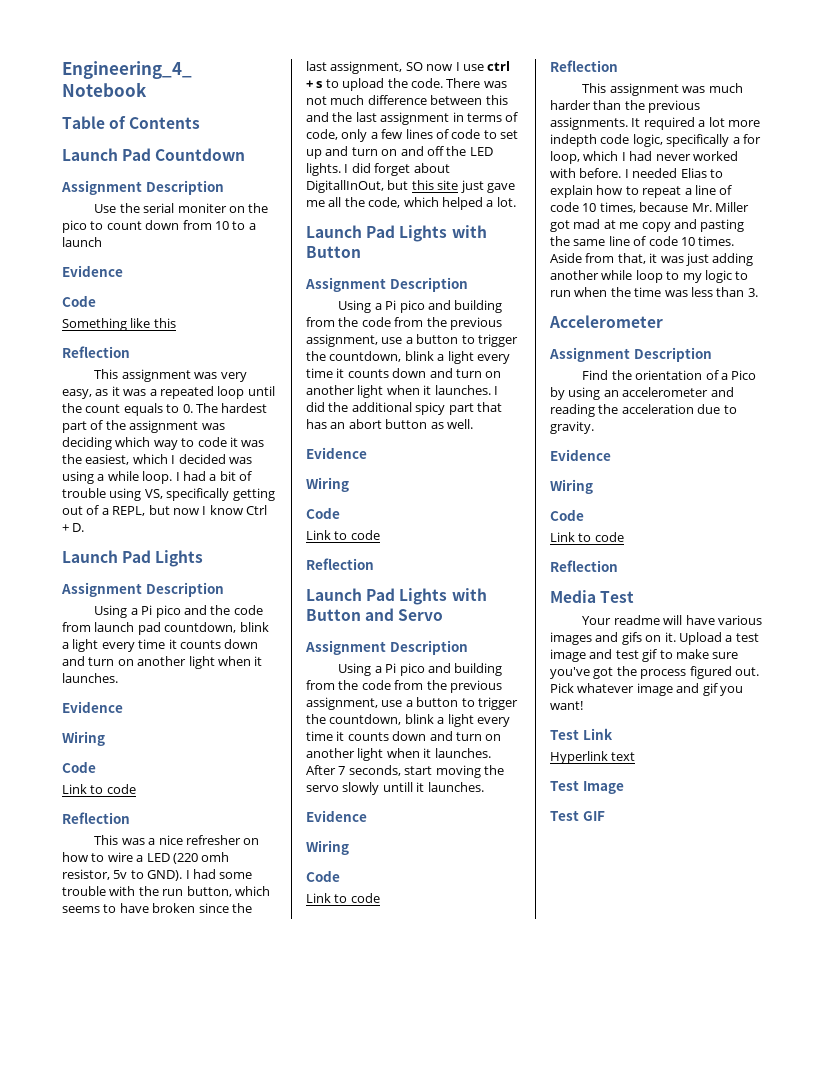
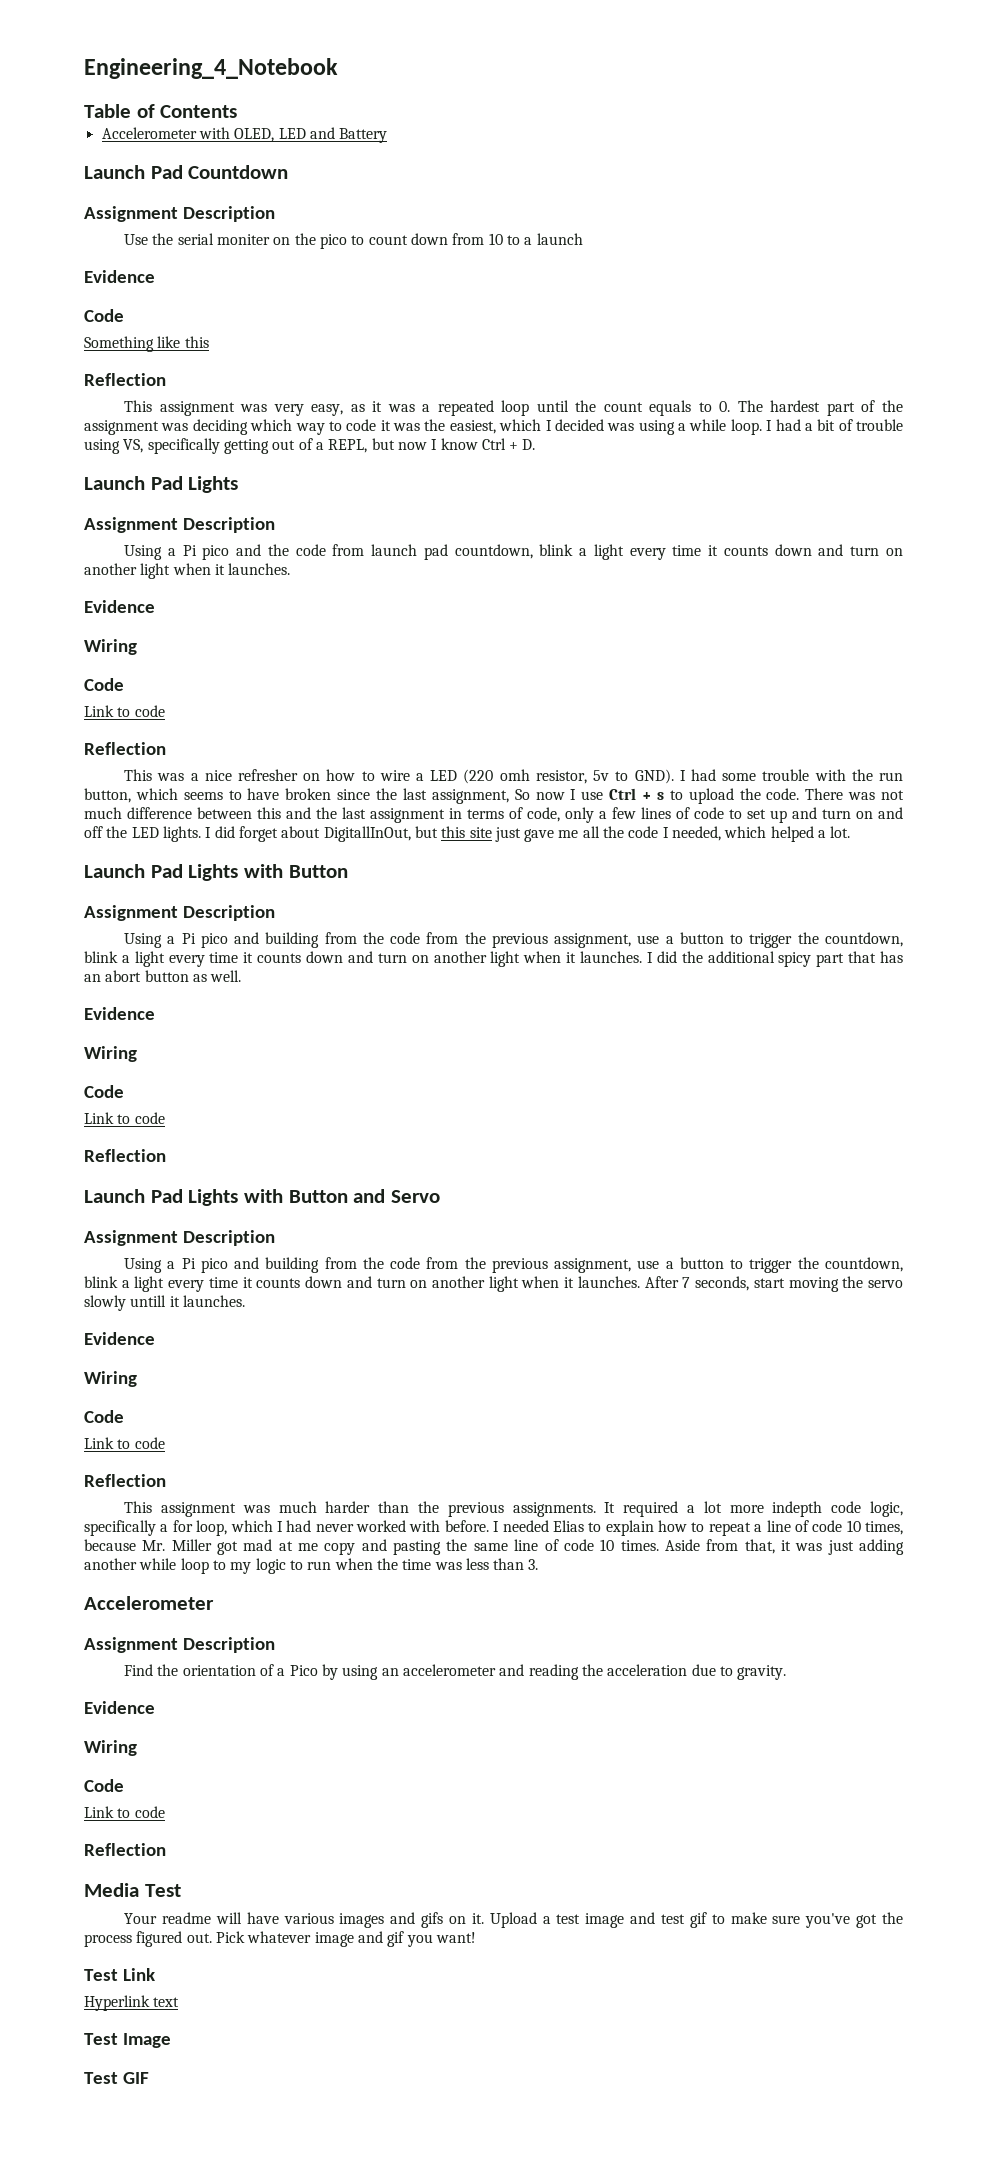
(201, 123) none -> [101,127,388,143] // Accelerometer with OLED, LED and Battery
[405,62,423,71] SO -> [514,789,530,800] So
[487,61,511,71] ctrl -> [609,788,637,800] Ctrl
[368,197,401,208] code, -> [628,826,722,841] code I needed,

